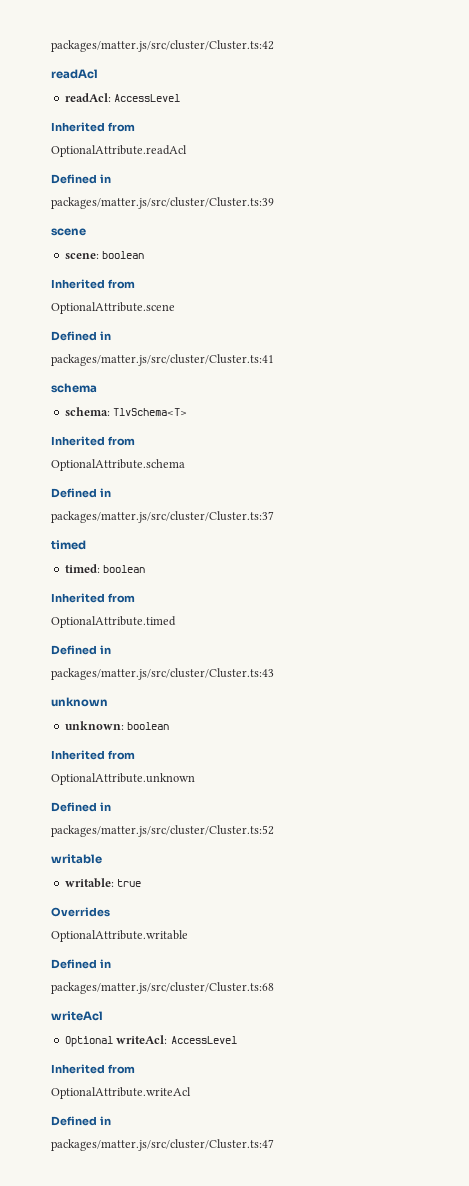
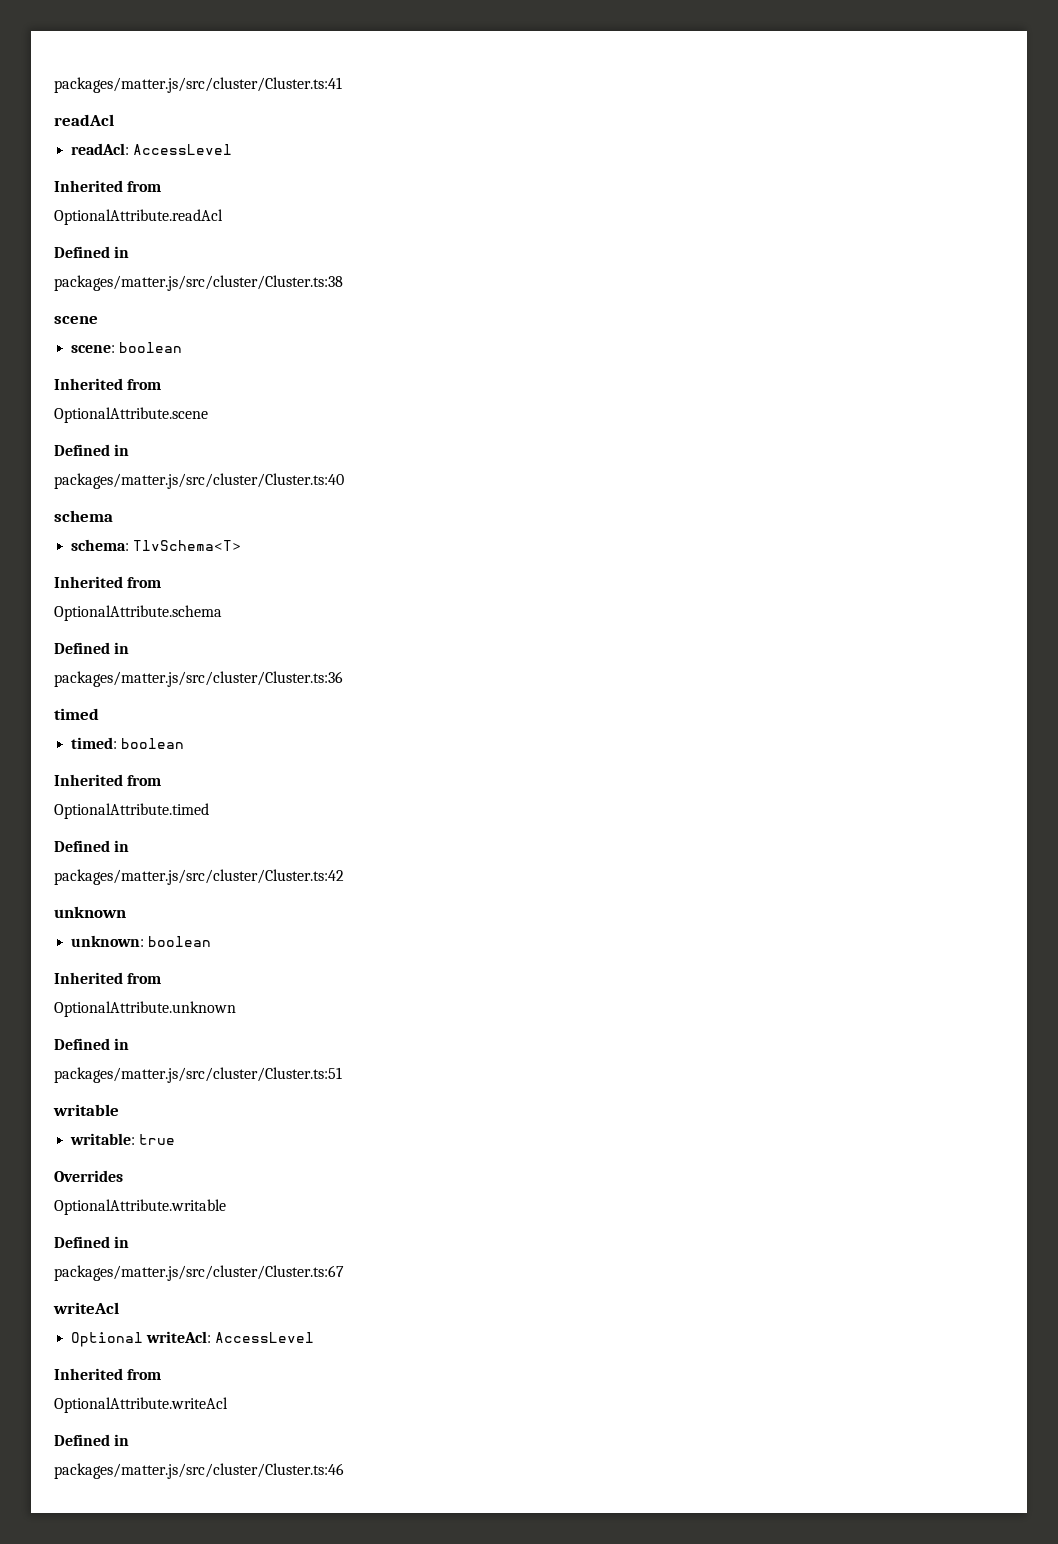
[51,40,274,52] packages/matter.js/src/cluster/Cluster.ts:42 -> [54,77,342,93] packages/matter.js/src/cluster/Cluster.ts:41
[51,197,274,209] packages/matter.js/src/cluster/Cluster.ts:39 -> [54,275,343,291] packages/matter.js/src/cluster/Cluster.ts:38
[51,354,274,366] packages/matter.js/src/cluster/Cluster.ts:41 -> [54,473,344,489] packages/matter.js/src/cluster/Cluster.ts:40
[51,511,274,523] packages/matter.js/src/cluster/Cluster.ts:37 -> [54,671,343,687] packages/matter.js/src/cluster/Cluster.ts:36
[51,668,274,680] packages/matter.js/src/cluster/Cluster.ts:43 -> [54,869,344,885] packages/matter.js/src/cluster/Cluster.ts:42
[51,825,274,837] packages/matter.js/src/cluster/Cluster.ts:52 -> [54,1067,342,1083] packages/matter.js/src/cluster/Cluster.ts:51
[51,982,274,994] packages/matter.js/src/cluster/Cluster.ts:68 -> [54,1265,344,1281] packages/matter.js/src/cluster/Cluster.ts:67
[51,1139,274,1151] packages/matter.js/src/cluster/Cluster.ts:47 -> [54,1463,344,1479] packages/matter.js/src/cluster/Cluster.ts:46

